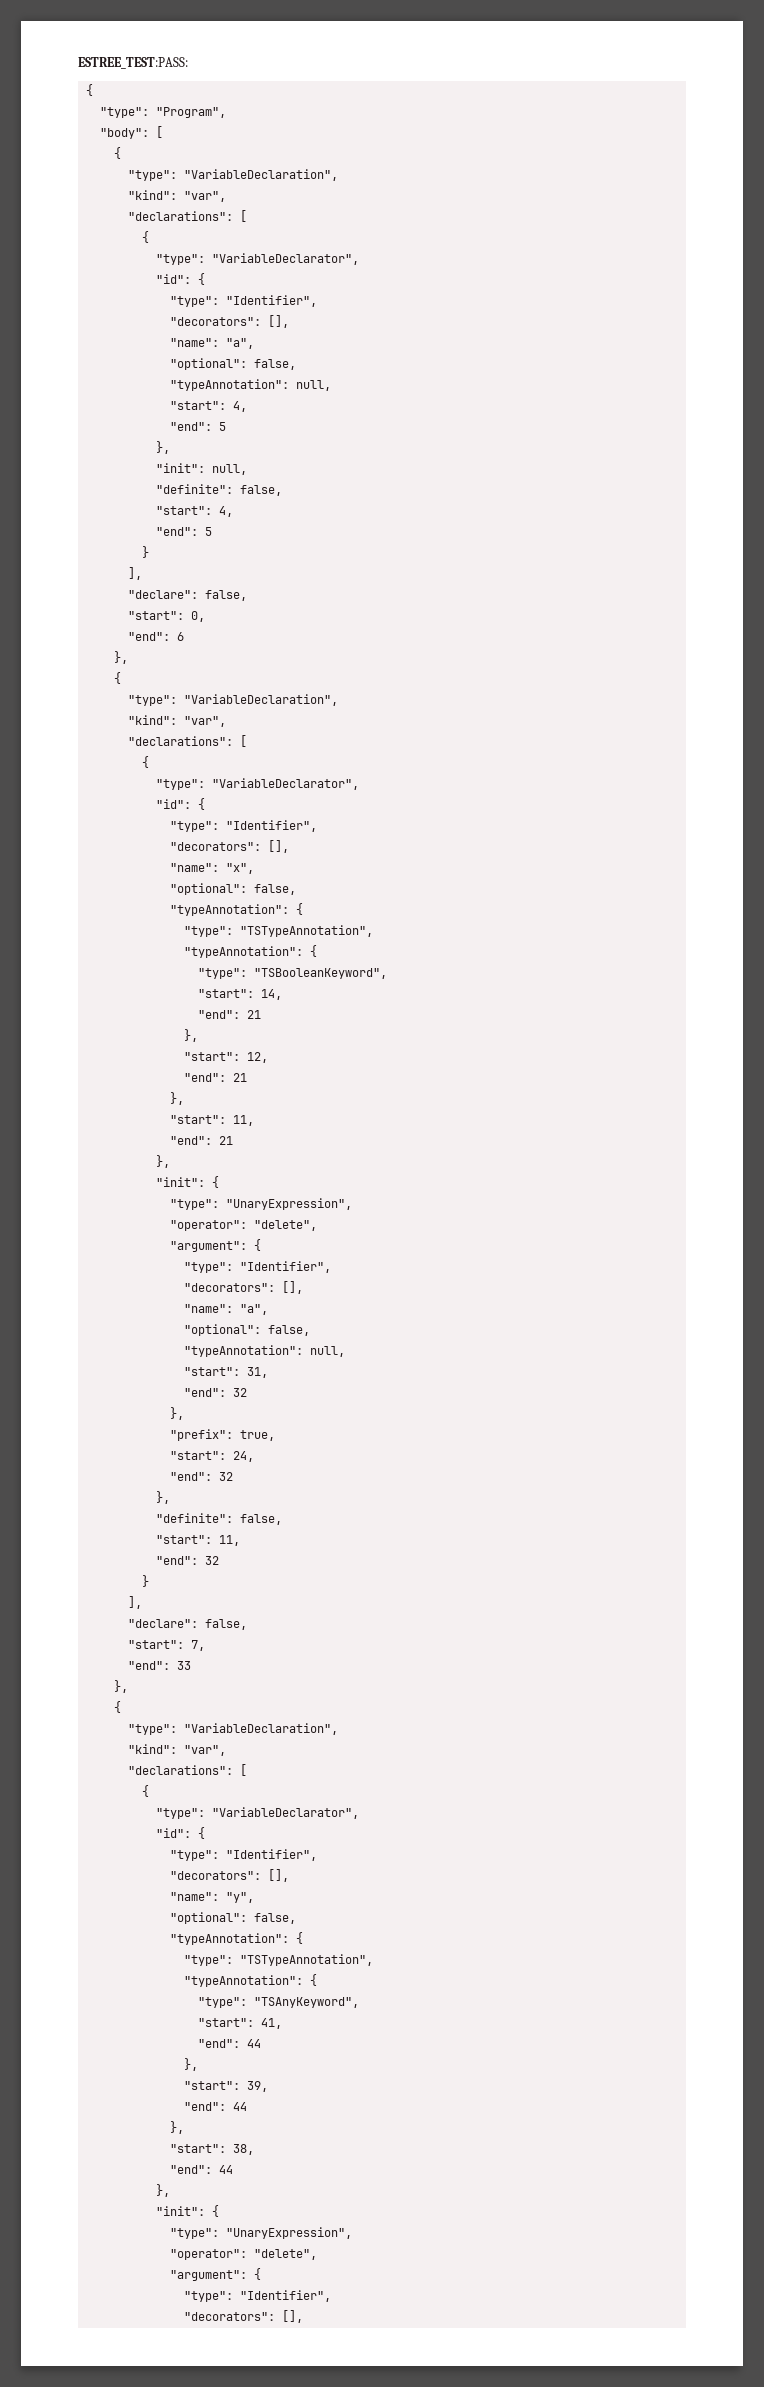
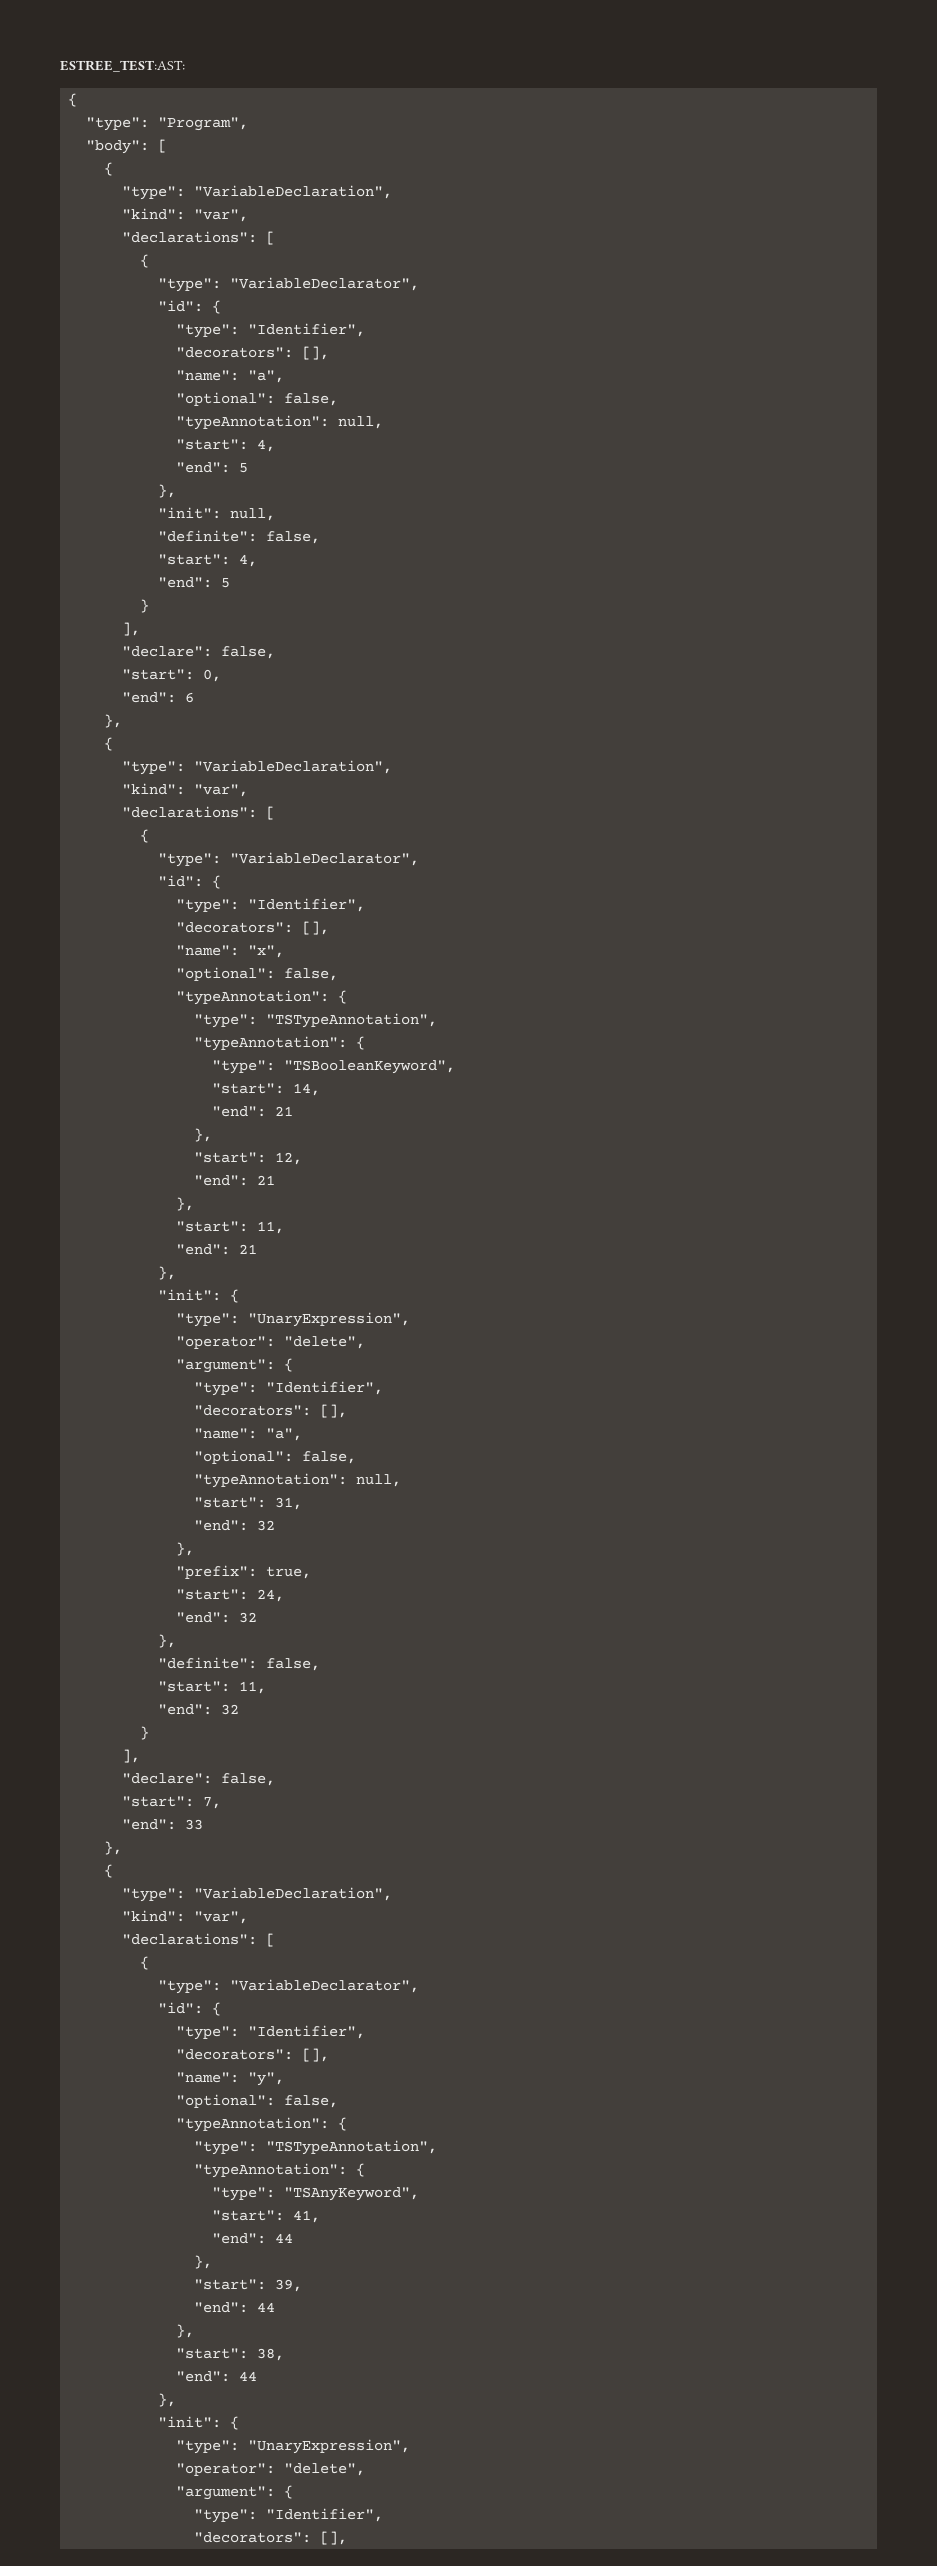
[78,57,188,69] ESTREE_TEST:PASS: -> [60,60,185,72] ESTREE_TEST:AST:

